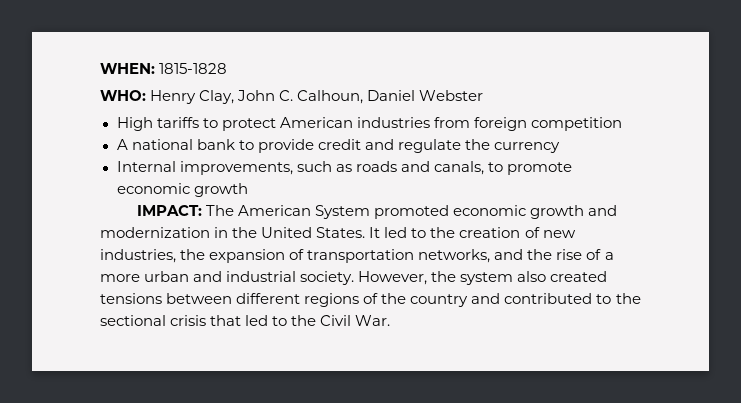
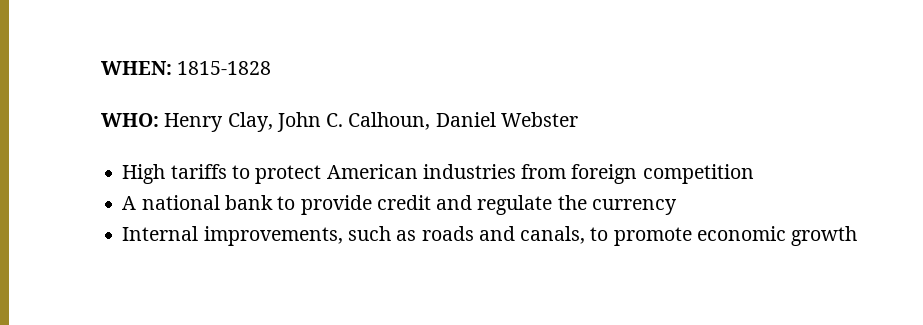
[136,205,617,219] [100,227,576,238] [100,249,614,263] [100,271,608,285] [100,293,641,307] [100,315,391,326] // IMPACT: The American System promoted economic growth and modernization in the United States. It led to the creation of new industries, the expansion of transportation networks, and the rise of a more urban and industrial society. However, the system also created tensions between different regions of the country and contributed to the sectional crisis that led to the Civil War. -> (858, 236) none

